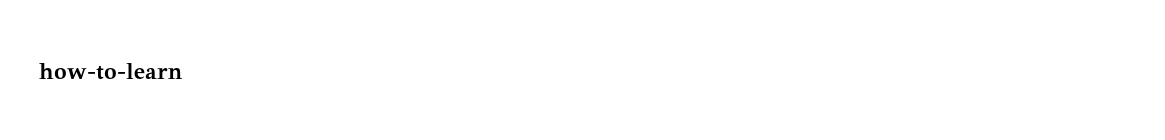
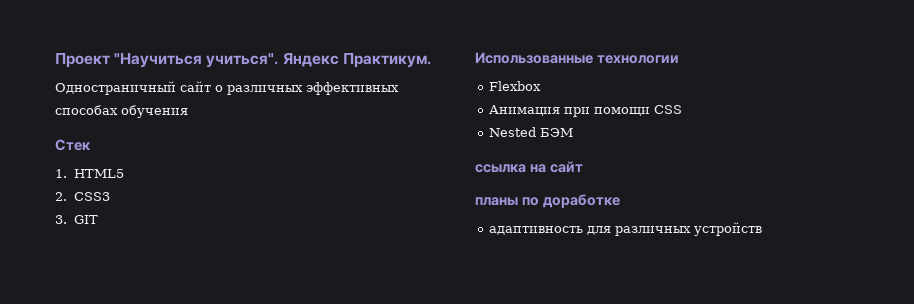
[39,63,183,80] how-to-learn -> [55,53,431,68] [55,81,399,95] [55,105,188,118] [55,139,91,151] [55,169,125,178] [55,192,111,201] [55,215,99,224] [475,52,679,64] [489,81,542,91] [489,105,683,117] [489,127,574,137] [475,161,583,173] [475,194,620,208] [489,222,763,236] Проект "Научиться учиться". Яндекс Практикум. // Одностраничный сайт о различных эффективных способах обучения // Стек // 1. HTML5 // 2. CSS3 // 3. GIT // Использованные технологии // Flexbox // Анимация при помощи CSS // Nested БЭМ // ссылка на сайт // планы по доработке // адаптивность для различных устройств

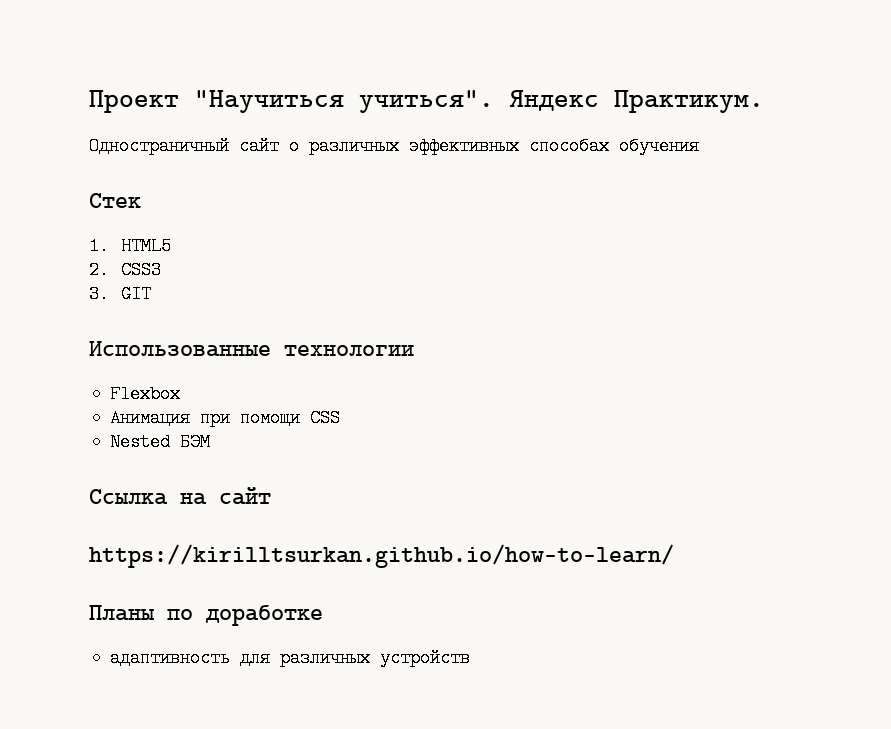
[475,164,526,173] ссылка -> [89,489,168,505] Ссылка
[475,197,518,206] планы -> [89,544,674,568] [89,605,155,621] https://kirilltsurkan.github.io/how-to-learn/ // Планы

